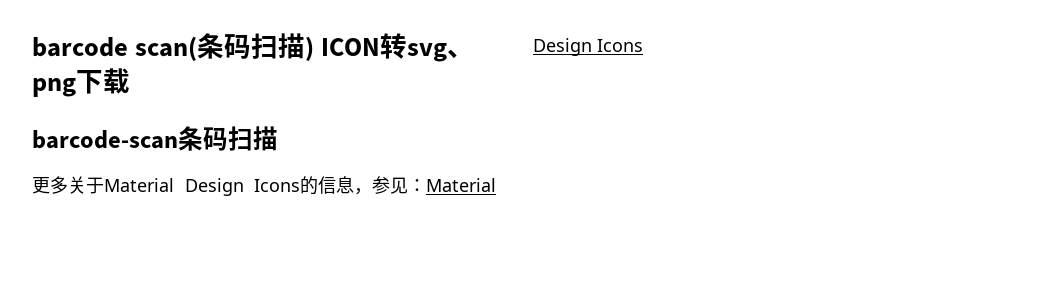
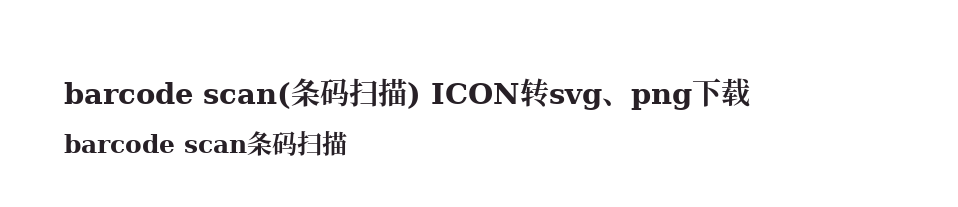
[32,126,278,151] [32,176,496,196] [533,38,643,56] barcode-scan条码扫描 // 更多关于Material Design Icons的信息，参见：Material Design Icons -> [64,131,347,156] barcode scan条码扫描

